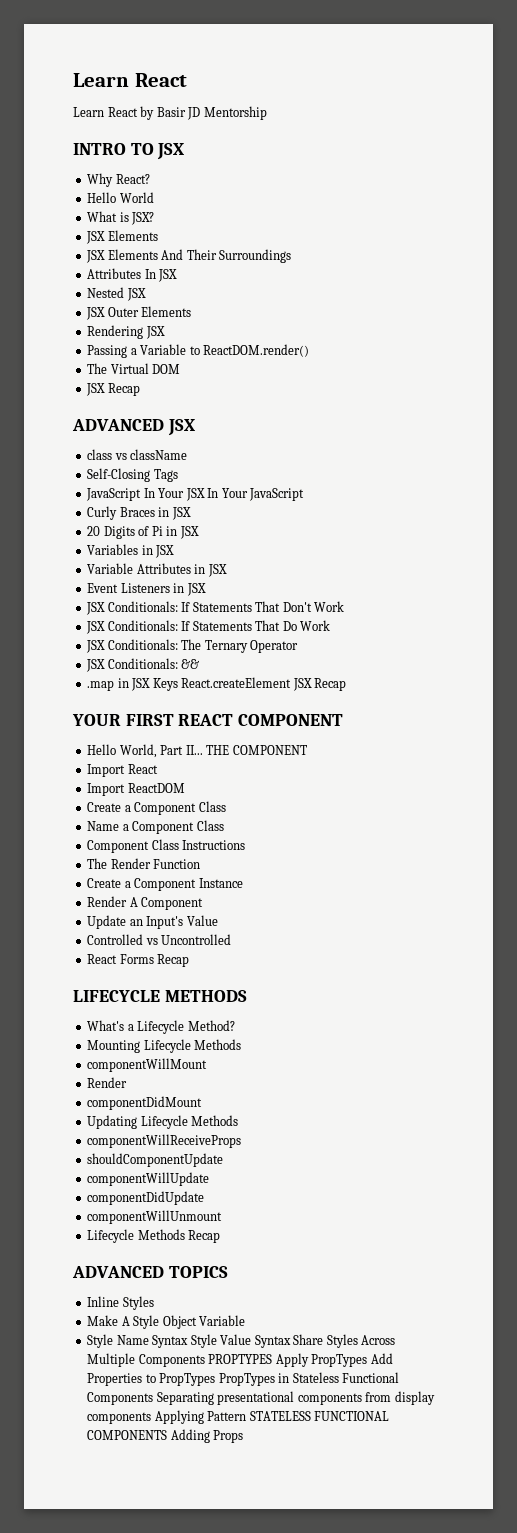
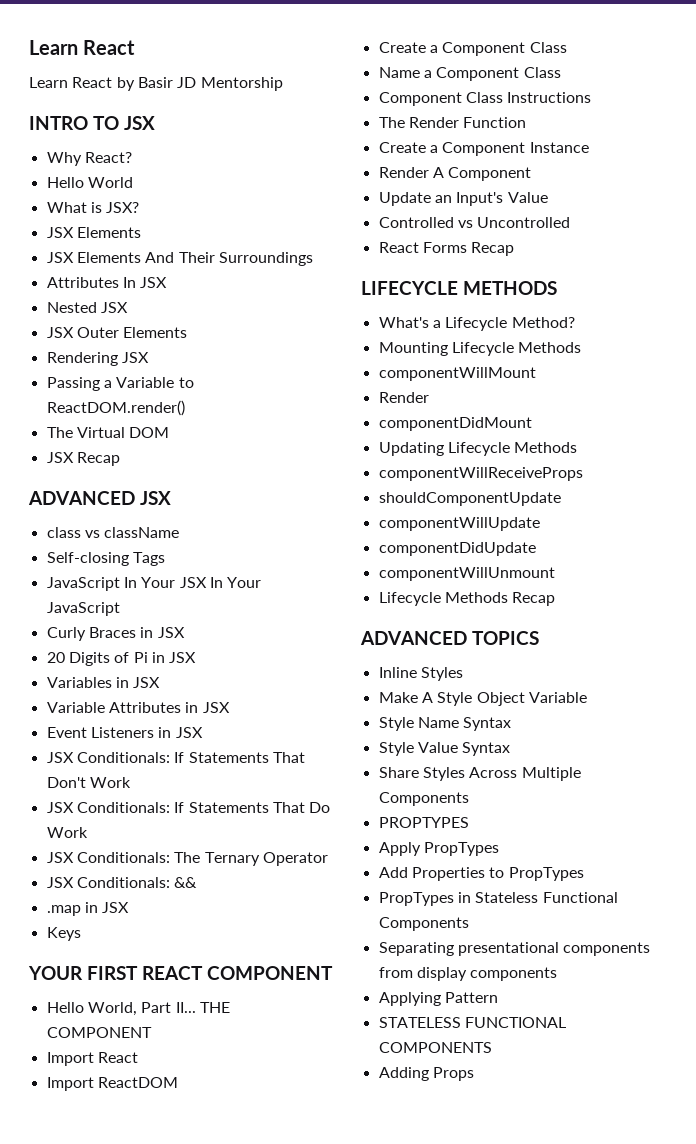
[87,468,151,482] Self-Closing -> [46,552,129,566] Self-closing
(151, 684) none -> (130, 907) //
[181,677,347,691] React.createElement JSX Recap -> (81, 934) none
(189, 1341) none -> (512, 724) //
(291, 1341) none -> (511, 749) //
(205, 1360) none -> (469, 799) //
(273, 1359) none -> (469, 822) //
(368, 1360) none -> (499, 849) //
(216, 1379) none -> (584, 874) //
(154, 1398) none -> (469, 924) //
(152, 1418) none -> (558, 974) //
(247, 1416) none -> (498, 997) //
(168, 1435) none -> (492, 1047) //

